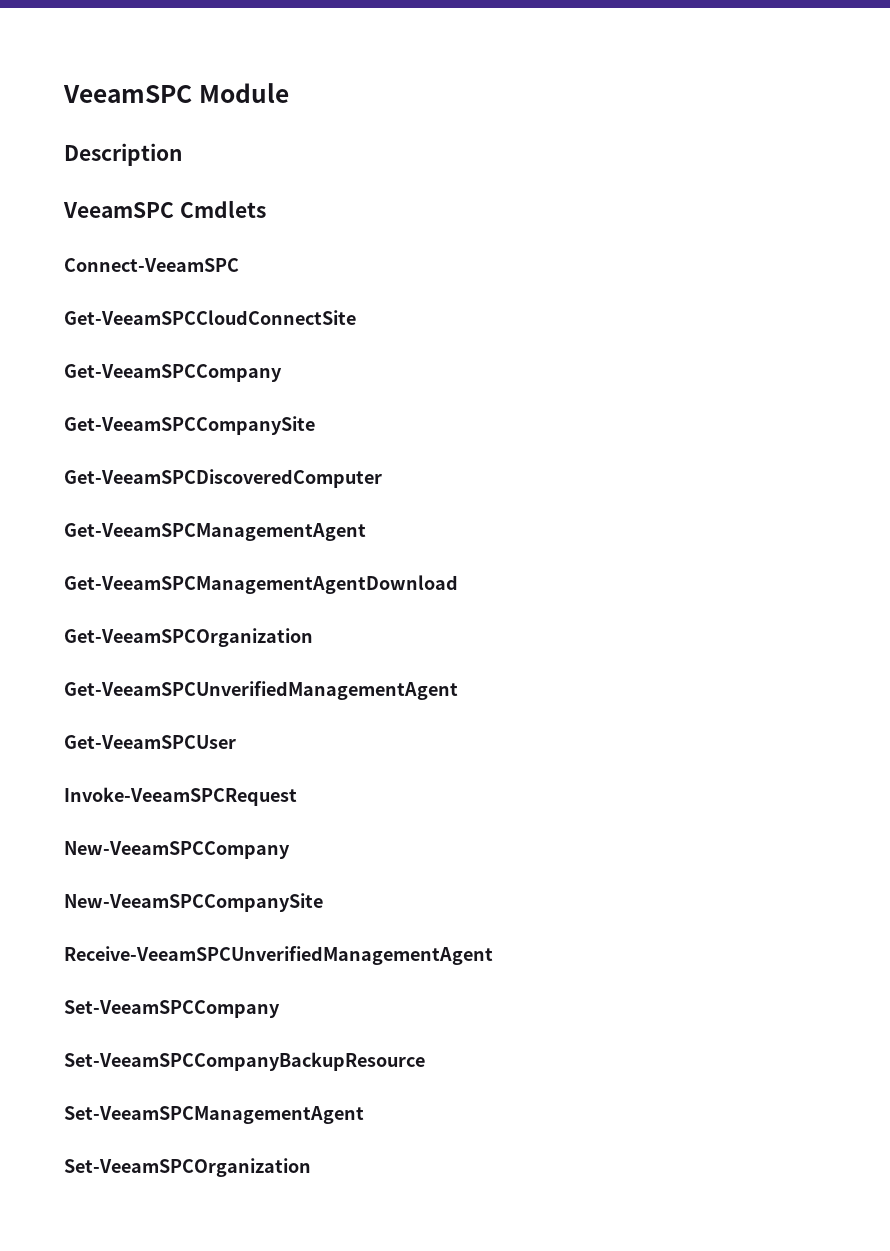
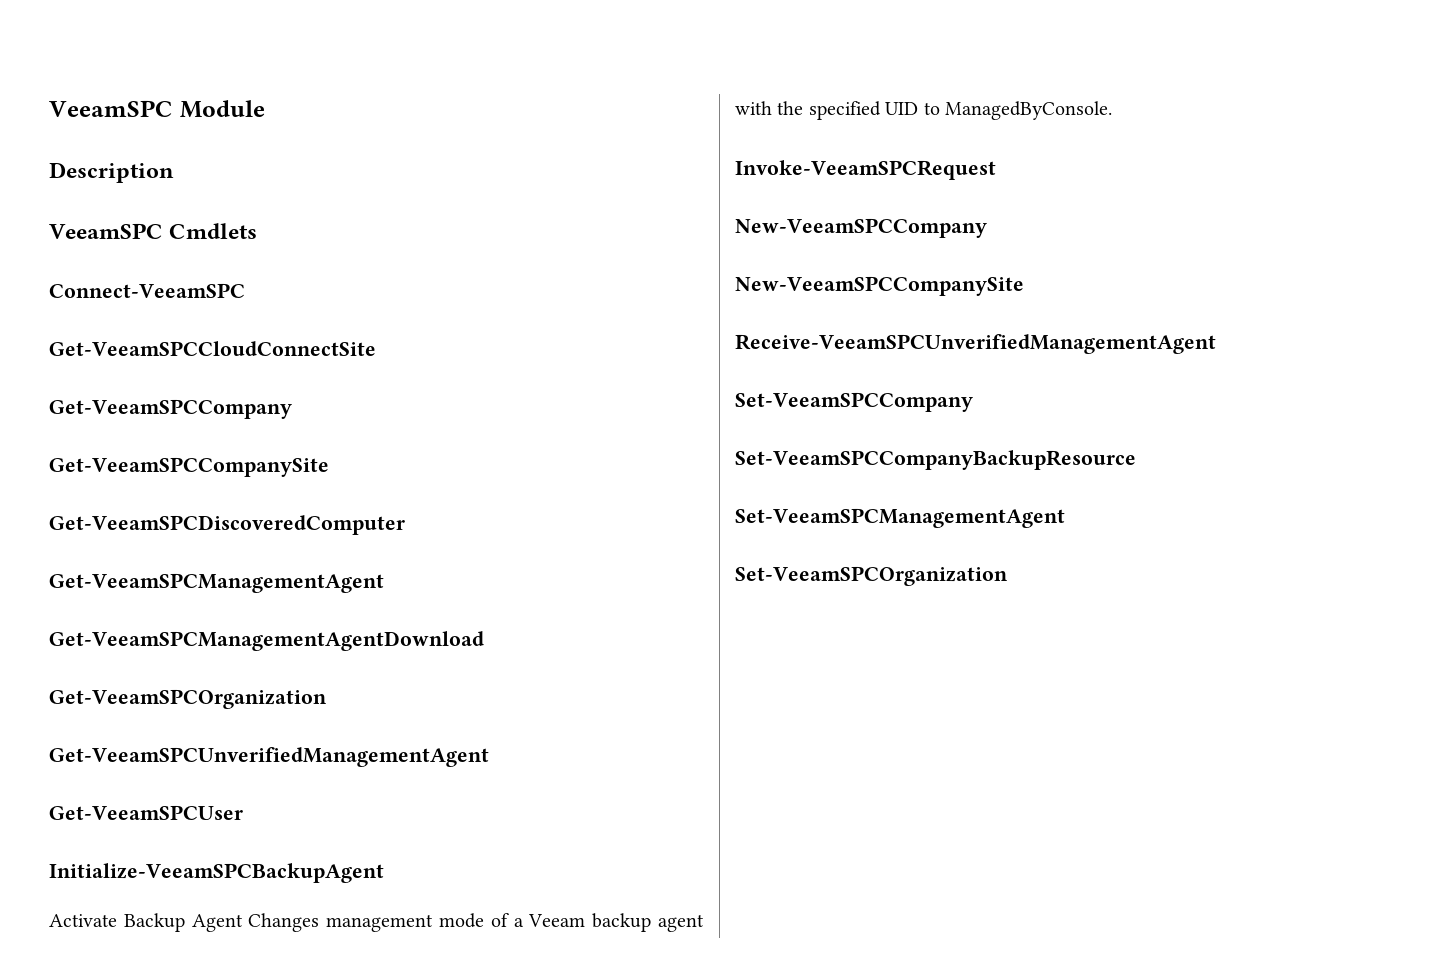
(236, 742) none -> [49,863,384,883] [49,913,704,932] [735,101,1112,120] // Initialize-VeeamSPCBackupAgent // Activate Backup Agent Changes management mode of a Veeam backup agent with the specified UID to ManagedByConsole.

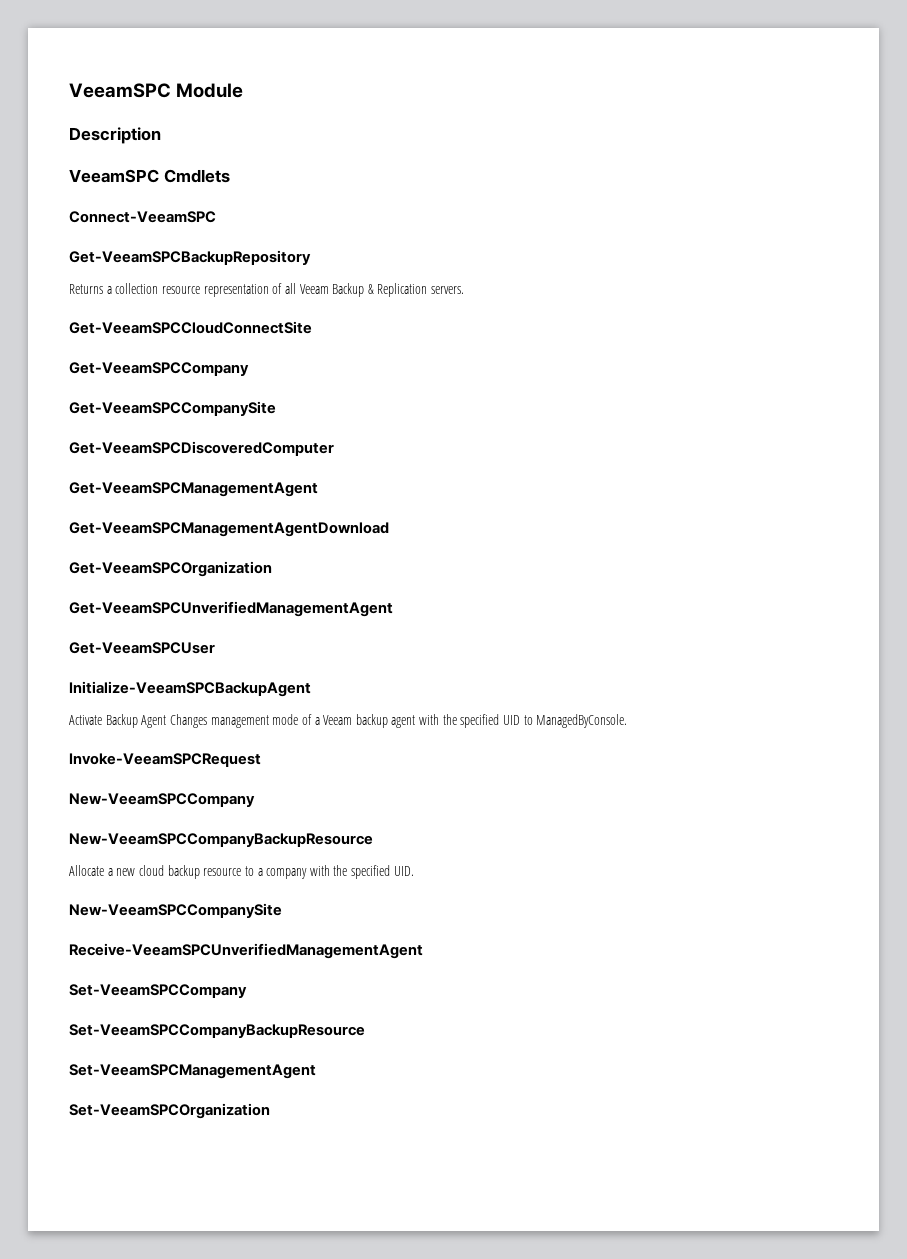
(245, 290) none -> [69,250,311,265] [69,283,465,297] // Get-VeeamSPCBackupRepository // Returns a collection resource representation of all Veeam Backup & Replication servers.
(987, 228) none -> [69,833,373,847] [69,865,414,879] // New-VeeamSPCCompanyBackupResource // Allocate a new cloud backup resource to a company with the specified UID.

